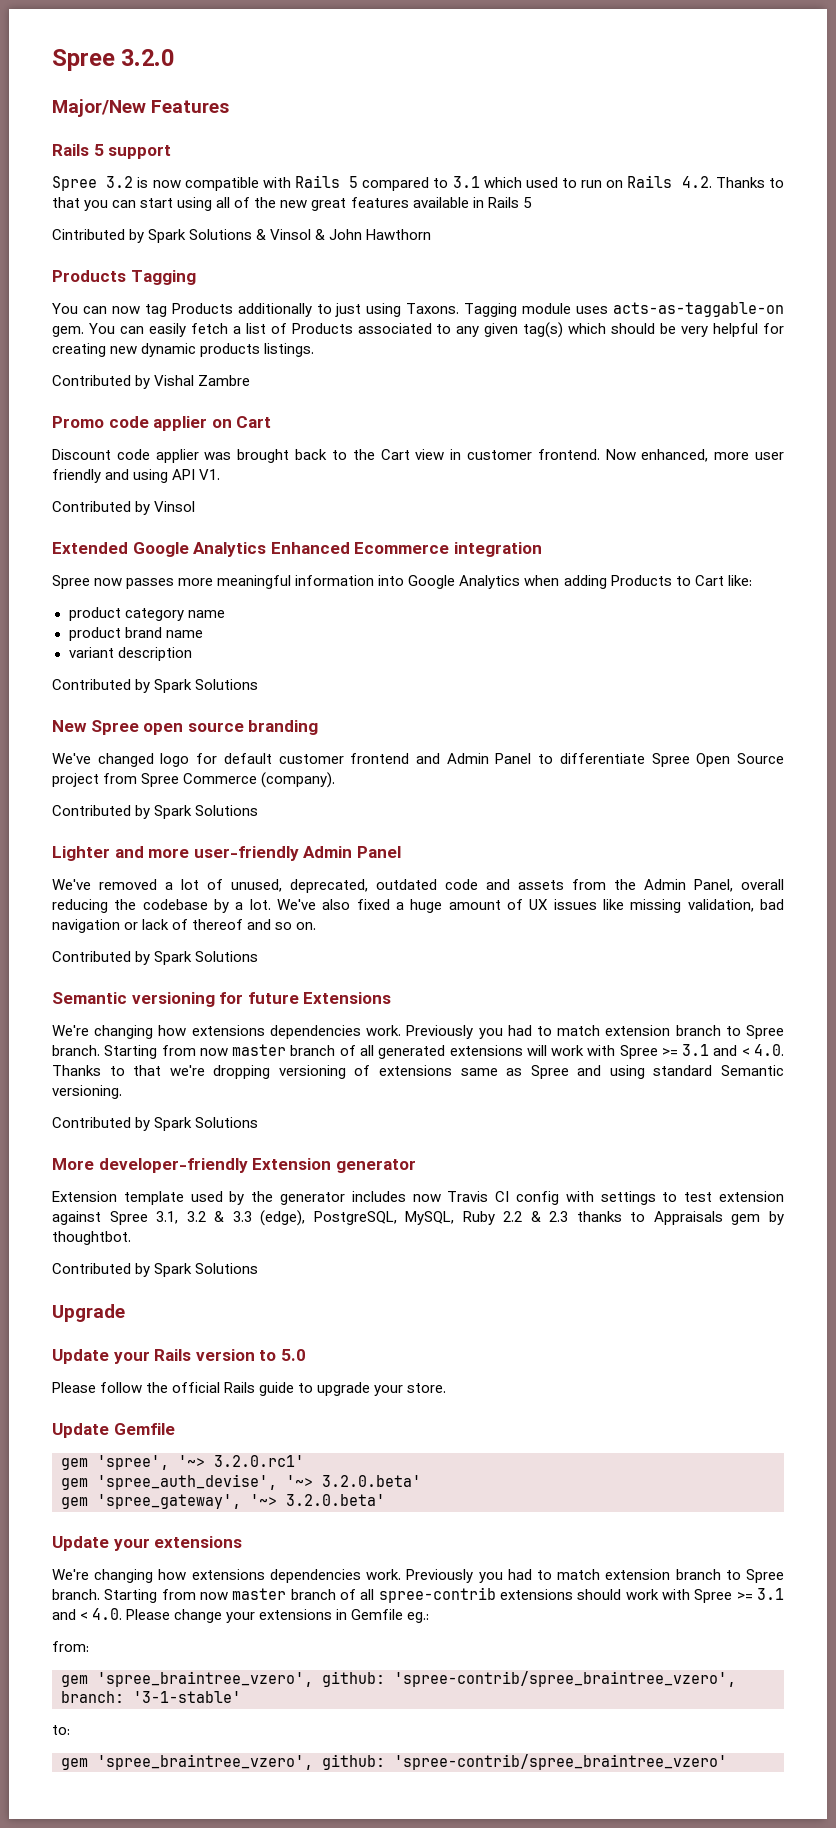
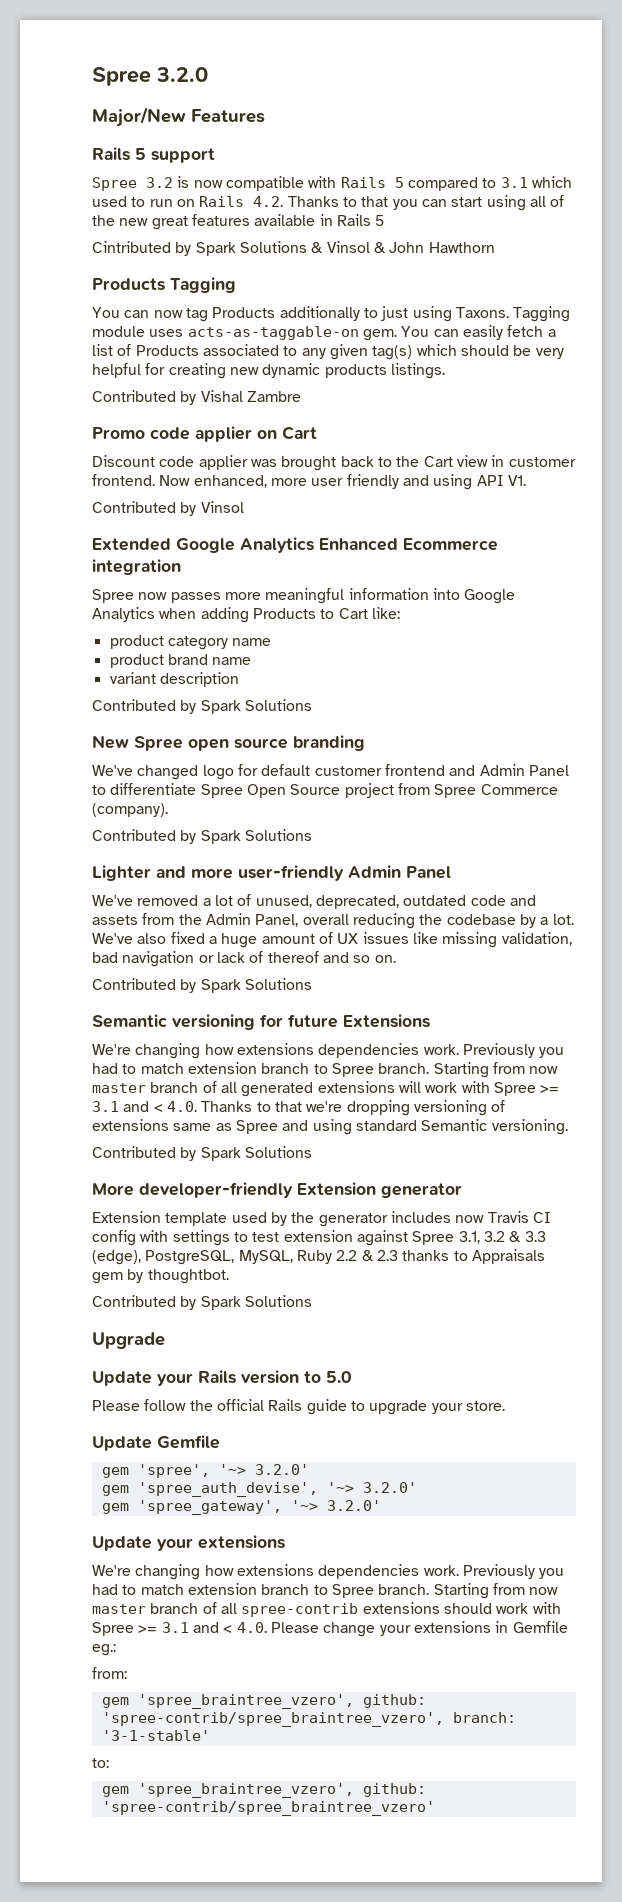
[214,1455,304,1467] 3.2.0.rc1' -> [254,1464,309,1475] 3.2.0'
[322,1475,421,1487] 3.2.0.beta' -> [362,1482,417,1493] 3.2.0'
[286,1494,385,1506] 3.2.0.beta' -> [326,1500,381,1511] 3.2.0'

